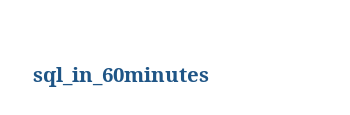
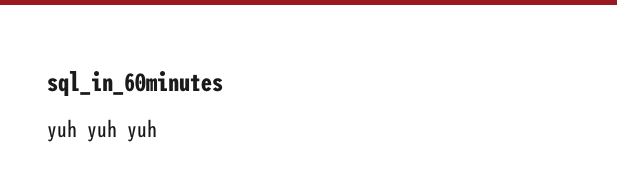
(209, 77) none -> [47,119,157,142] // yuh yuh yuh

